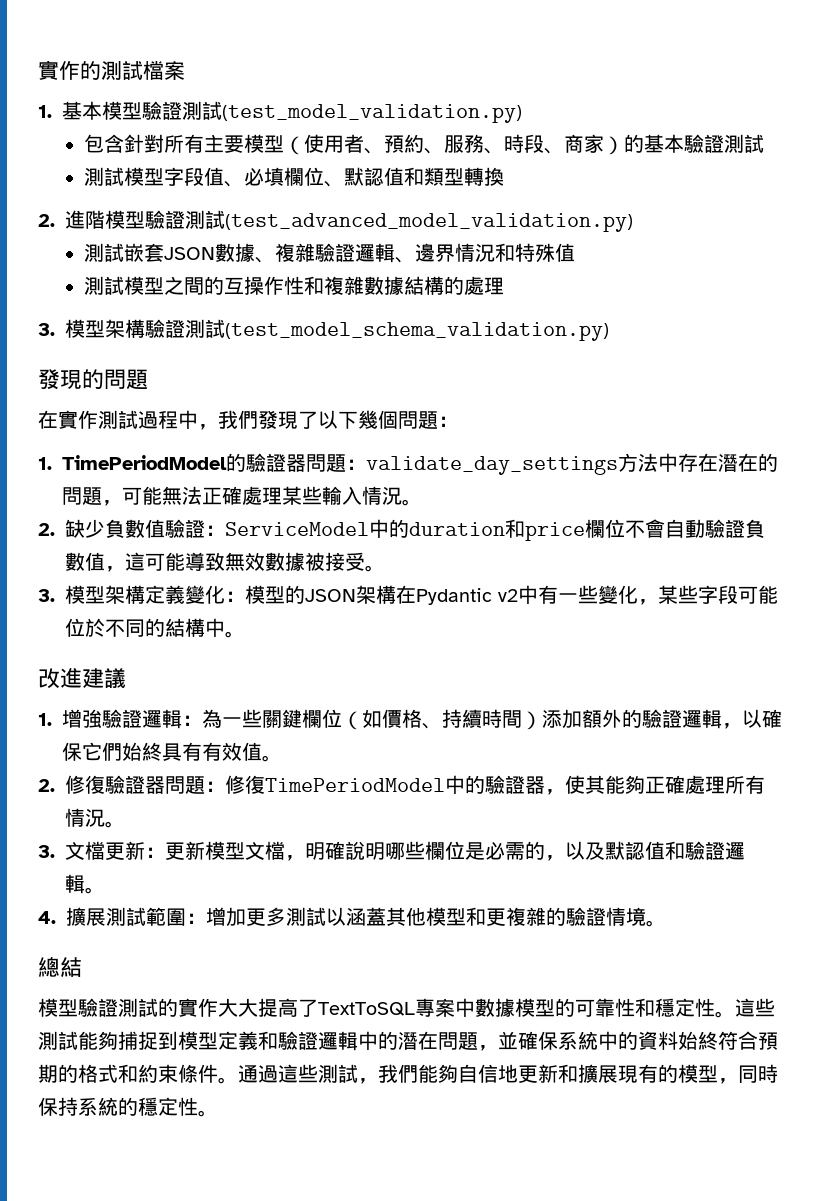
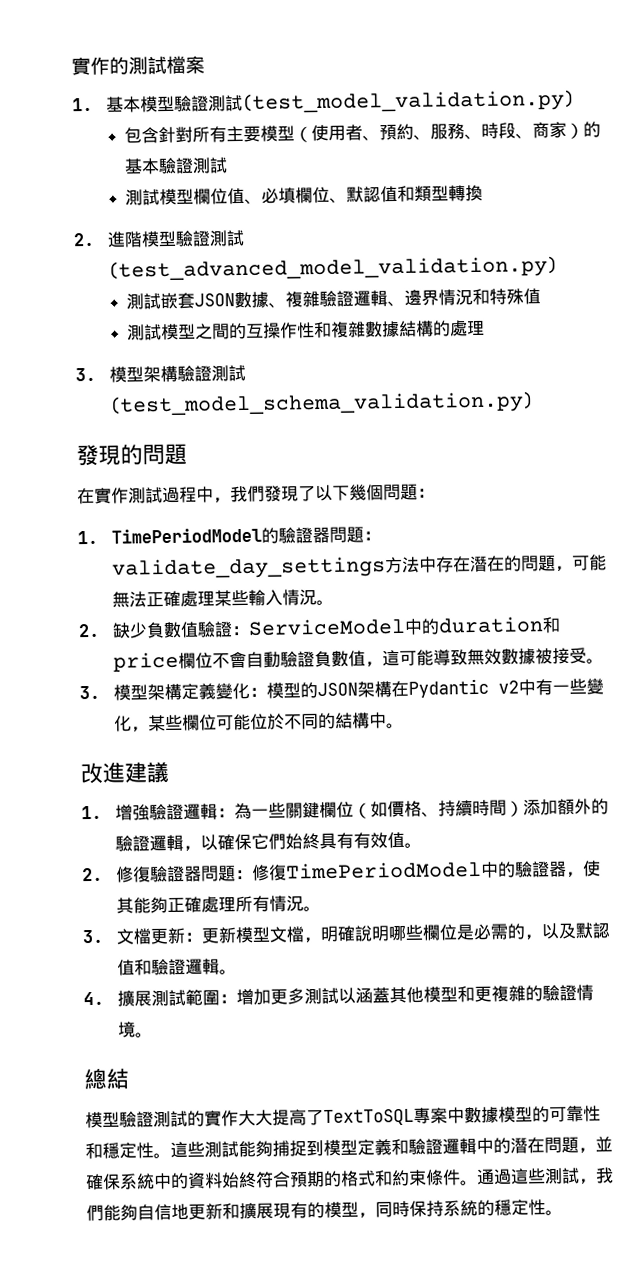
[163,167,204,186] 字段 -> [193,188,229,205] 欄位
[698,585,738,604] 字段 -> [181,714,217,731] 欄位

